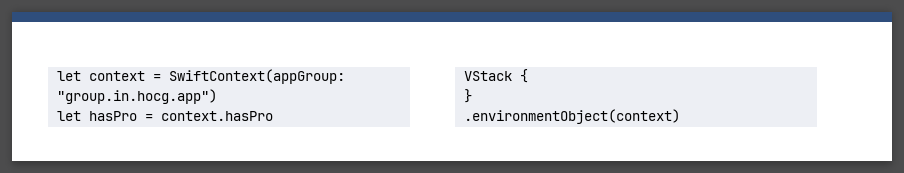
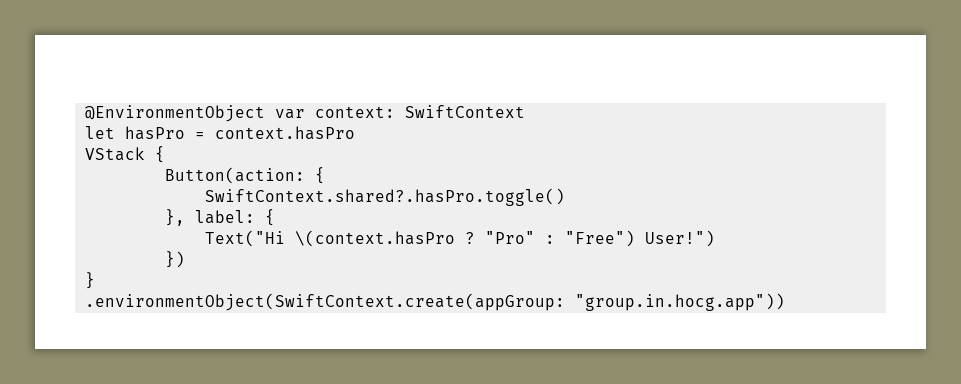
[57,69,346,84] [57,89,218,104] let context = SwiftContext(appGroup: "group.in.hocg.app") -> [84,105,525,122] @EnvironmentObject var context: SwiftContext
(529, 76) none -> [164,167,325,184] [204,188,565,206] [164,209,275,226] [204,230,715,247] [164,251,185,268] // Button(action: { // SwiftContext.shared?.hasPro.toggle() // }, label: { // Text("Hi \(context.hasPro ? "Pro" : "Free") User!") // })
[464,109,681,124] .environmentObject(context) -> [84,293,785,311] .environmentObject(SwiftContext.create(appGroup: "group.in.hocg.app"))

